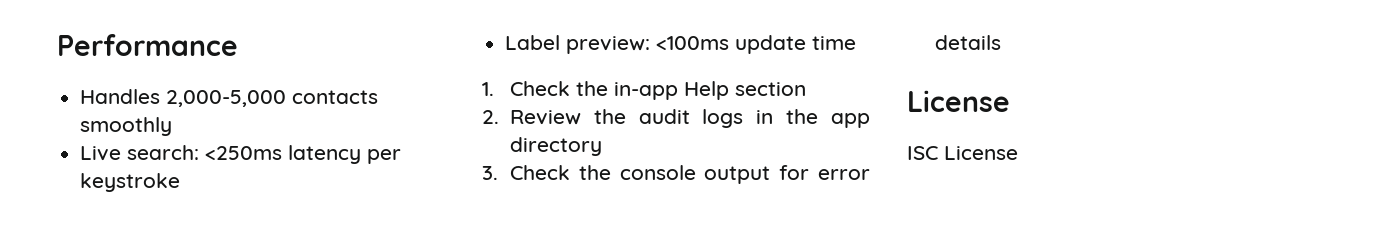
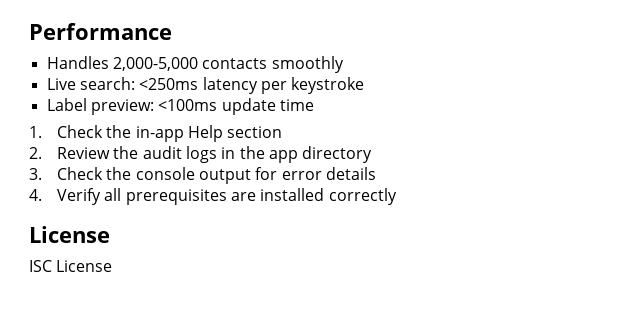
(1001, 42) none -> [29,188,397,205] // 4. Verify all prerequisites are installed correctly

